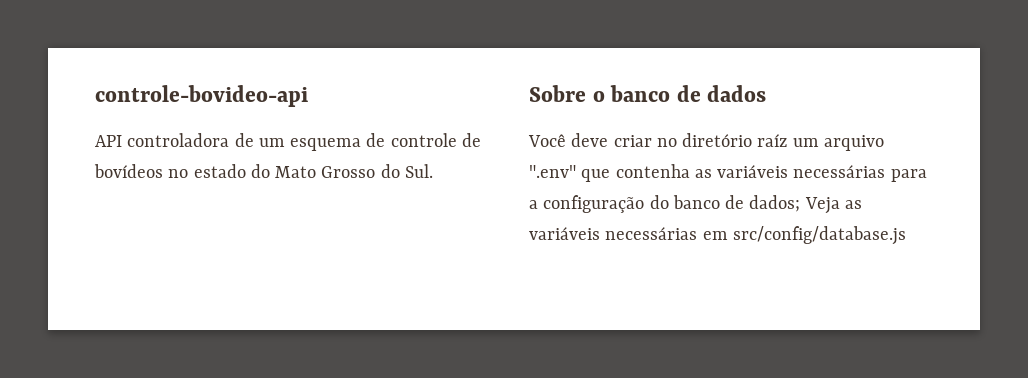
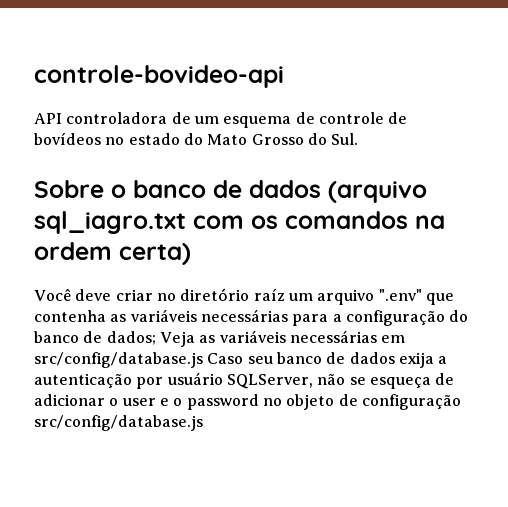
(767, 93) none -> [328,181,427,203] [34,211,445,234] [34,242,191,265] (arquivo sql_iagro.txt com os comandos na ordem certa)
(906, 235) none -> [207,352,448,368] [34,372,455,389] [34,394,461,410] [34,415,203,431] Caso seu banco de dados exija a autenticação por usuário SQLServer, não se esqueça de adicionar o user e o password no objeto de configuração src/config/database.js

